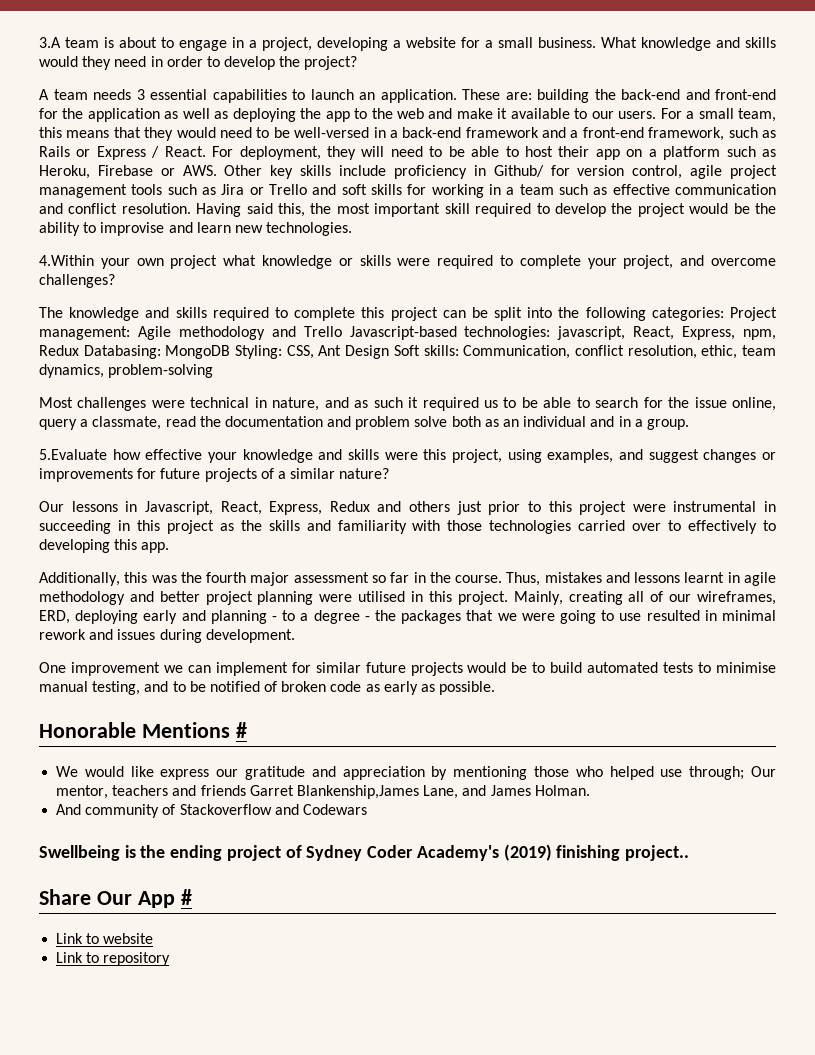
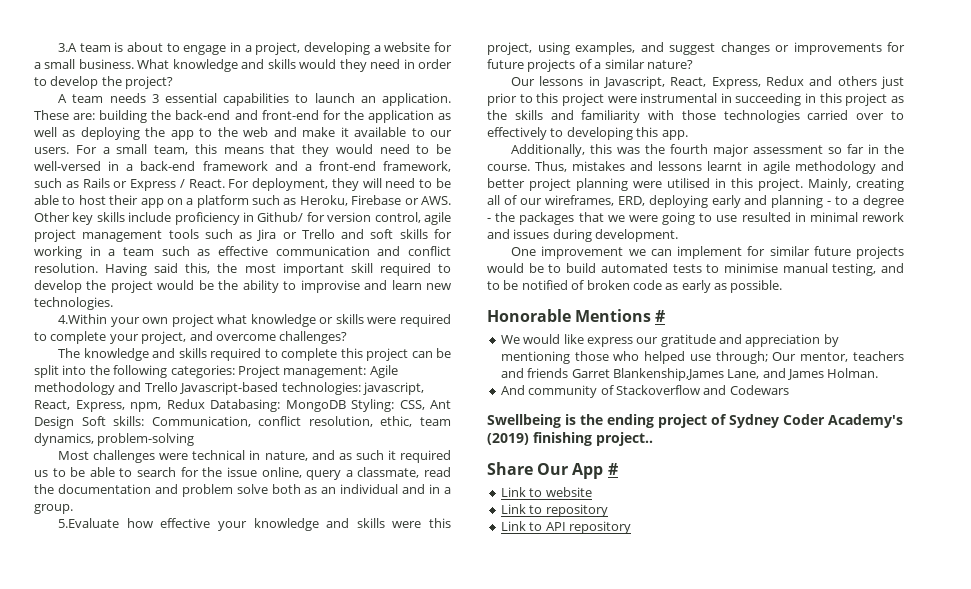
(171, 959) none -> [500,521,631,534] // Link to API repository

